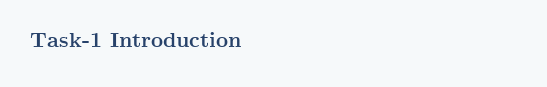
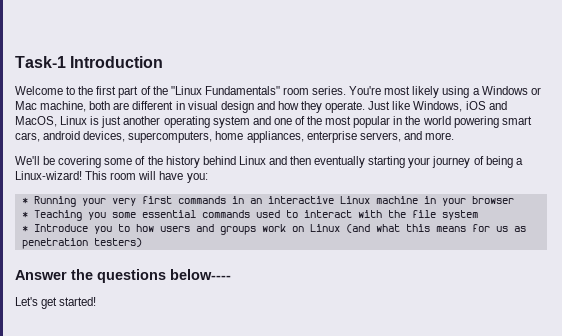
(241, 39) none -> [15,86,541,98] [15,101,507,113] [15,116,532,128] [15,131,454,143] [15,156,523,168] [15,171,208,183] [21,196,514,207] [21,210,478,221] [21,224,526,235] [21,238,142,249] [15,269,231,283] [15,297,97,309] // Welcome to the first part of the "Linux Fundamentals" room series. You're most likely using a Windows or Mac machine, both are different in visual design and how they operate. Just like Windows, iOS and MacOS, Linux is just another operating system and one of the most popular in the world powering smart cars, android devices, supercomputers, home appliances, enterprise servers, and more. // We'll be covering some of the history behind Linux and then eventually starting your journey of being a Linux-wizard! This room will have you: // * Running your very first commands in an interactive Linux machine in your browser // * Teaching you some essential commands used to interact with the file system // * Introduce you to how users and groups work on Linux (and what this means for us as penetration testers) // Answer the questions below---- // Let's get started!

